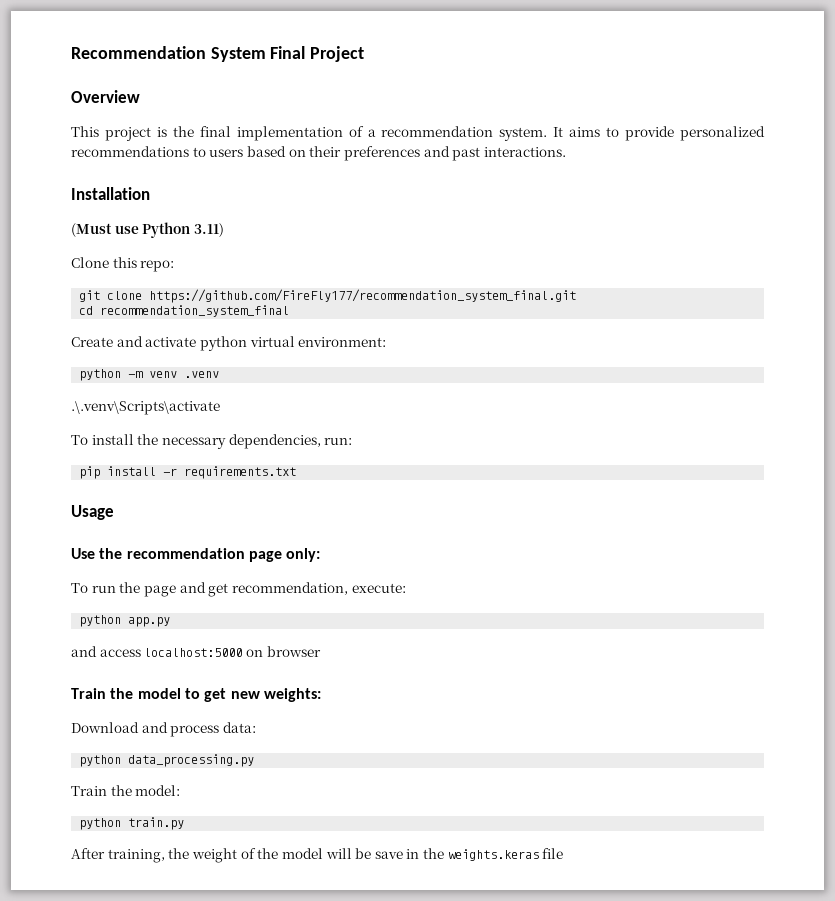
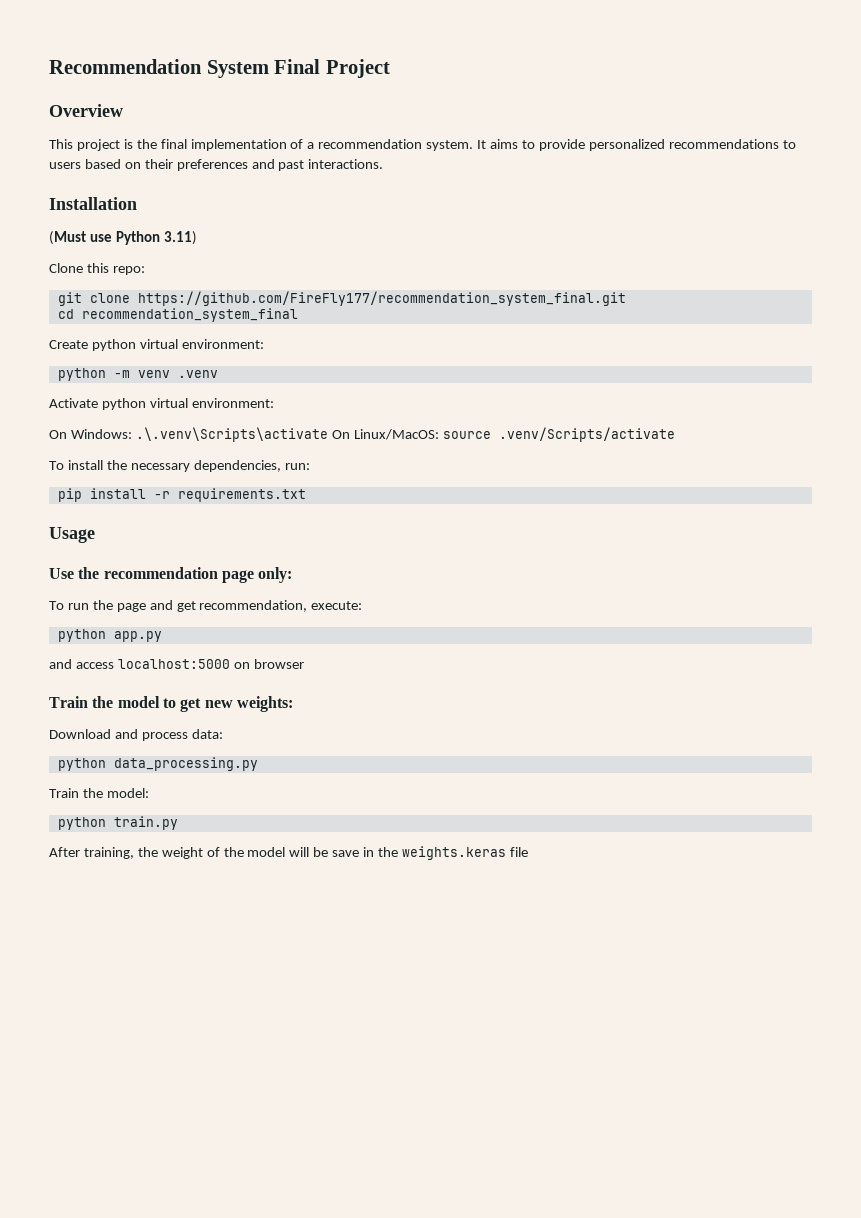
[116,336,197,347] and activate -> (88, 344) none
[71,401,220,415] .\.venv\Scripts\activate -> [49,398,274,410] [49,427,675,442] Activate python virtual environment: // On Windows: .\.venv\Scripts\activate On Linux/MacOS: source .venv/Scripts/activate

